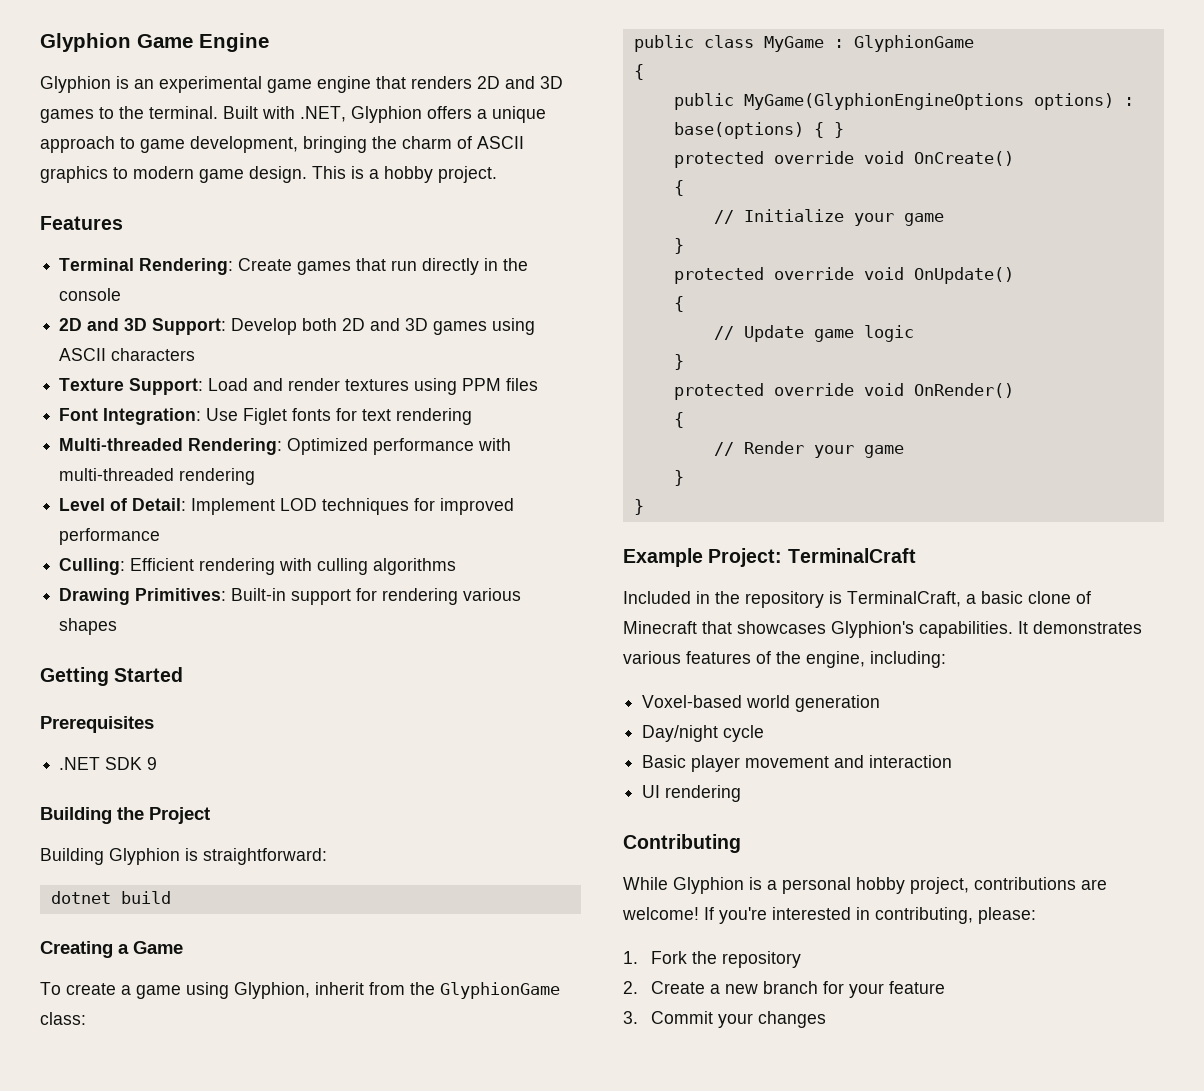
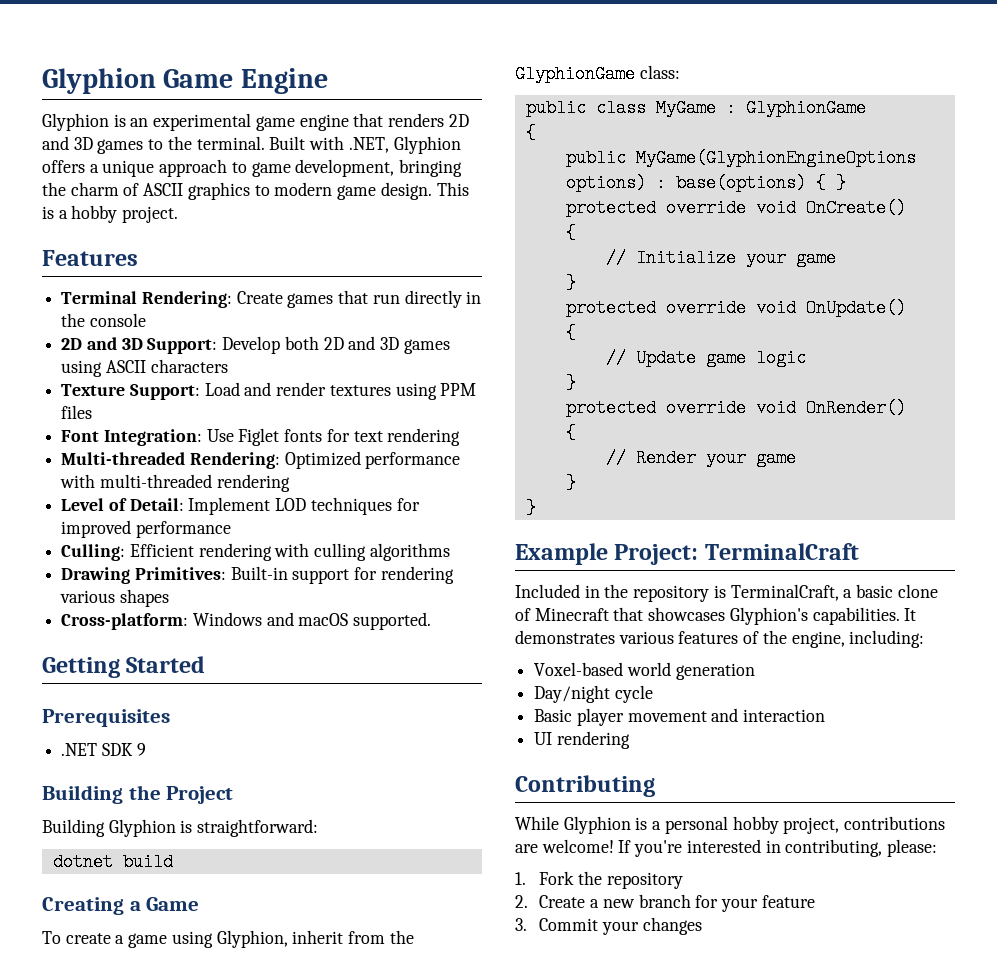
(118, 626) none -> [61,612,432,630] // Cross-platform: Windows and macOS supported.

